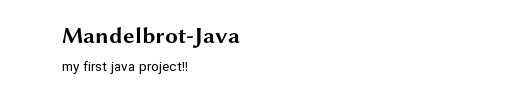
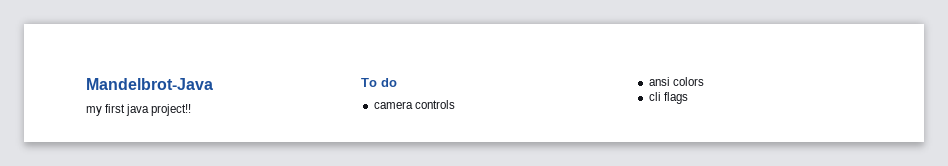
(188, 68) none -> [361,78,397,87] [373,100,455,109] [648,77,704,86] [648,92,688,104] // To do // camera controls // ansi colors // cli flags

